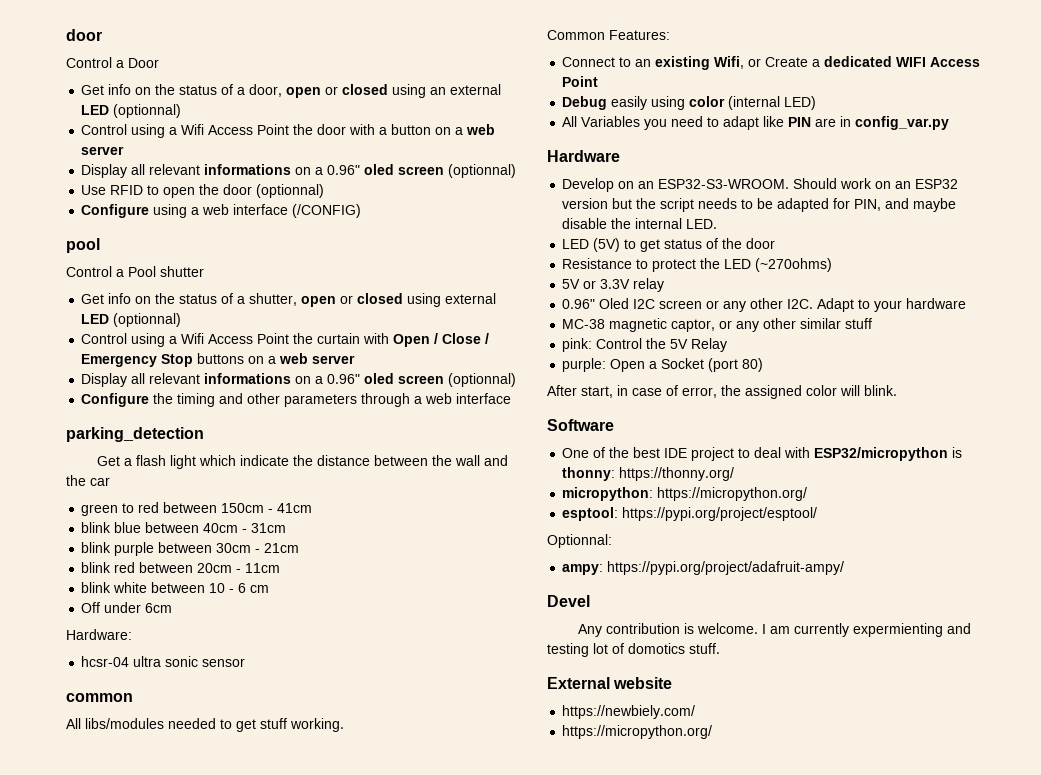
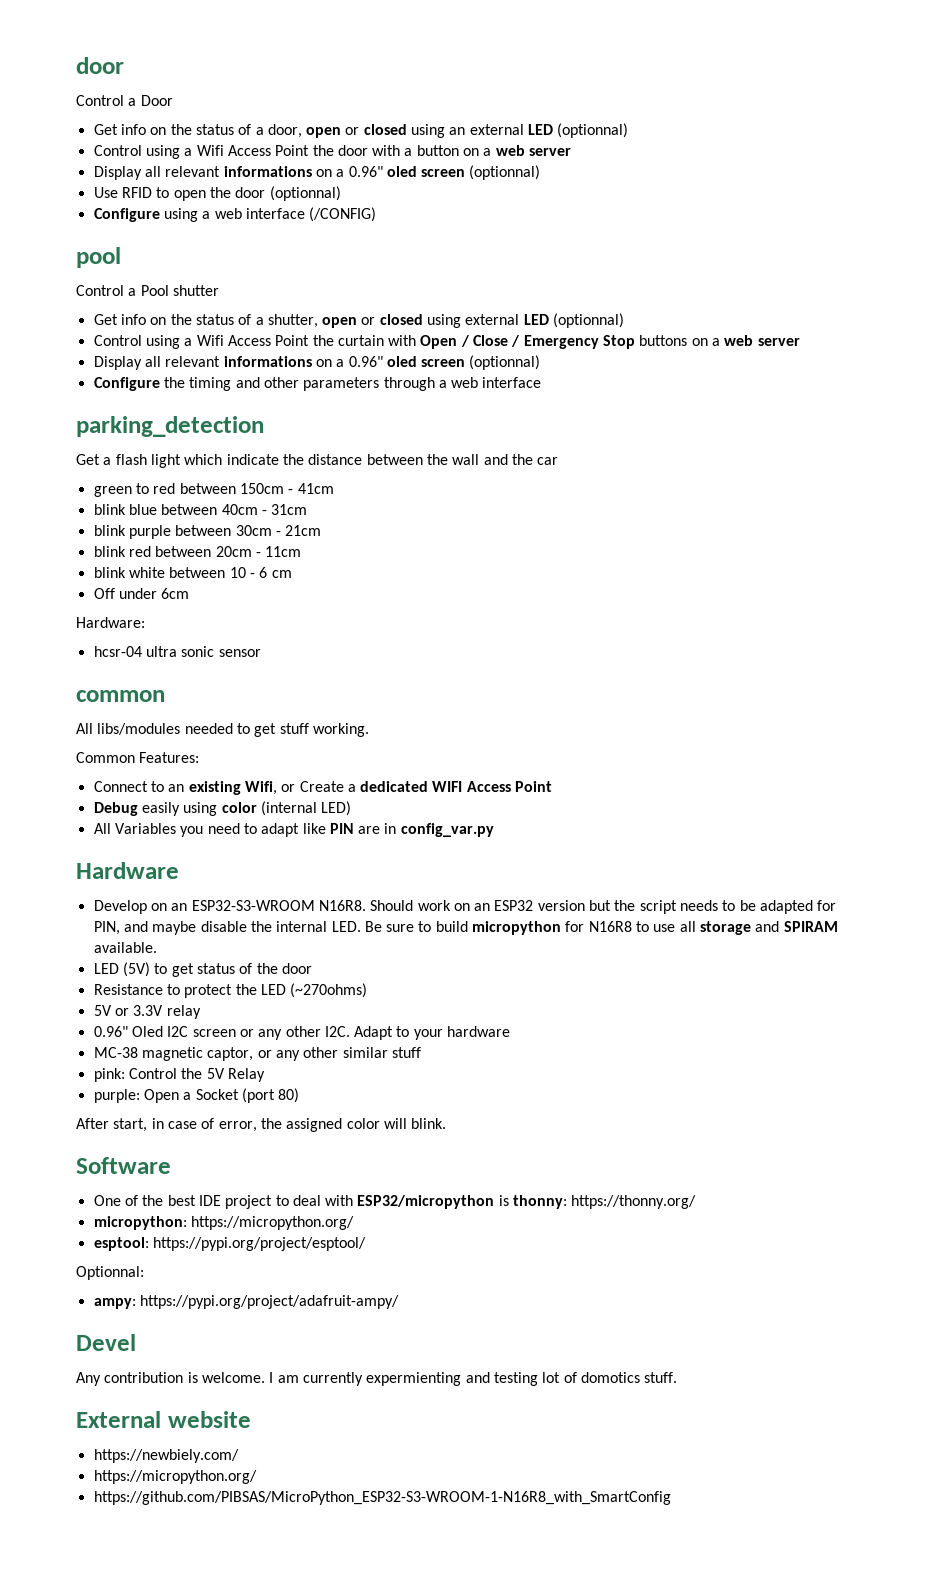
[658,179,790,189] ESP32-S3-WROOM. -> [191,900,366,911] ESP32-S3-WROOM N16R8.
(718, 224) none -> [364,921,838,935] [93,942,157,953] Be sure to build micropython for N16R8 to use all storage and SPIRAM available.
(713, 732) none -> [93,1491,671,1505] // https://github.com/PIBSAS/MicroPython_ESP32-S3-WROOM-1-N16R8_with_SmartConfig

